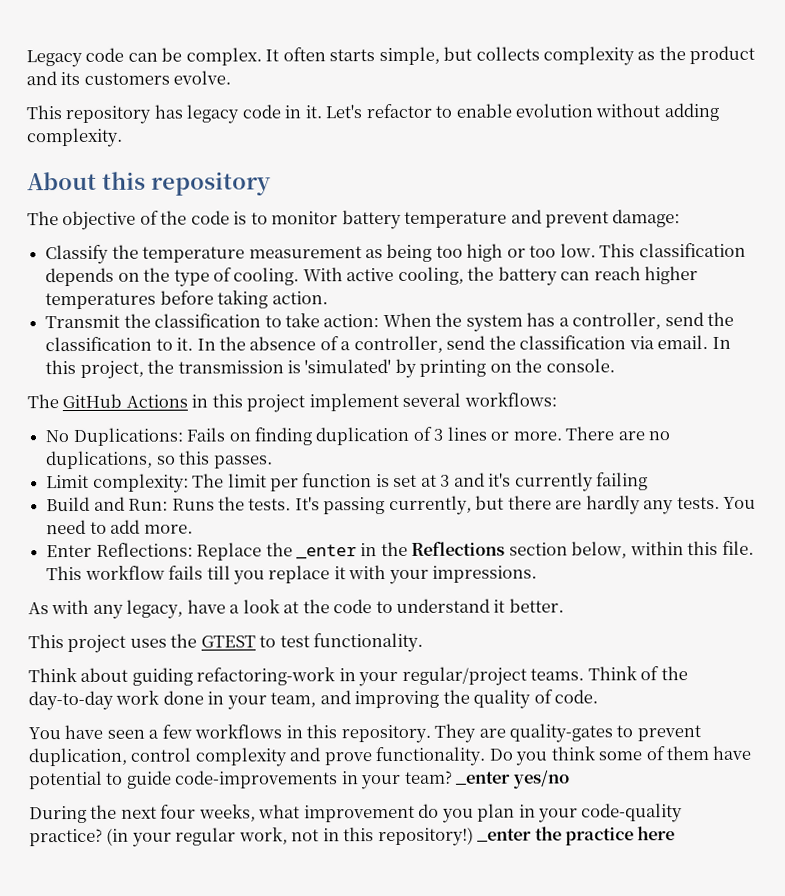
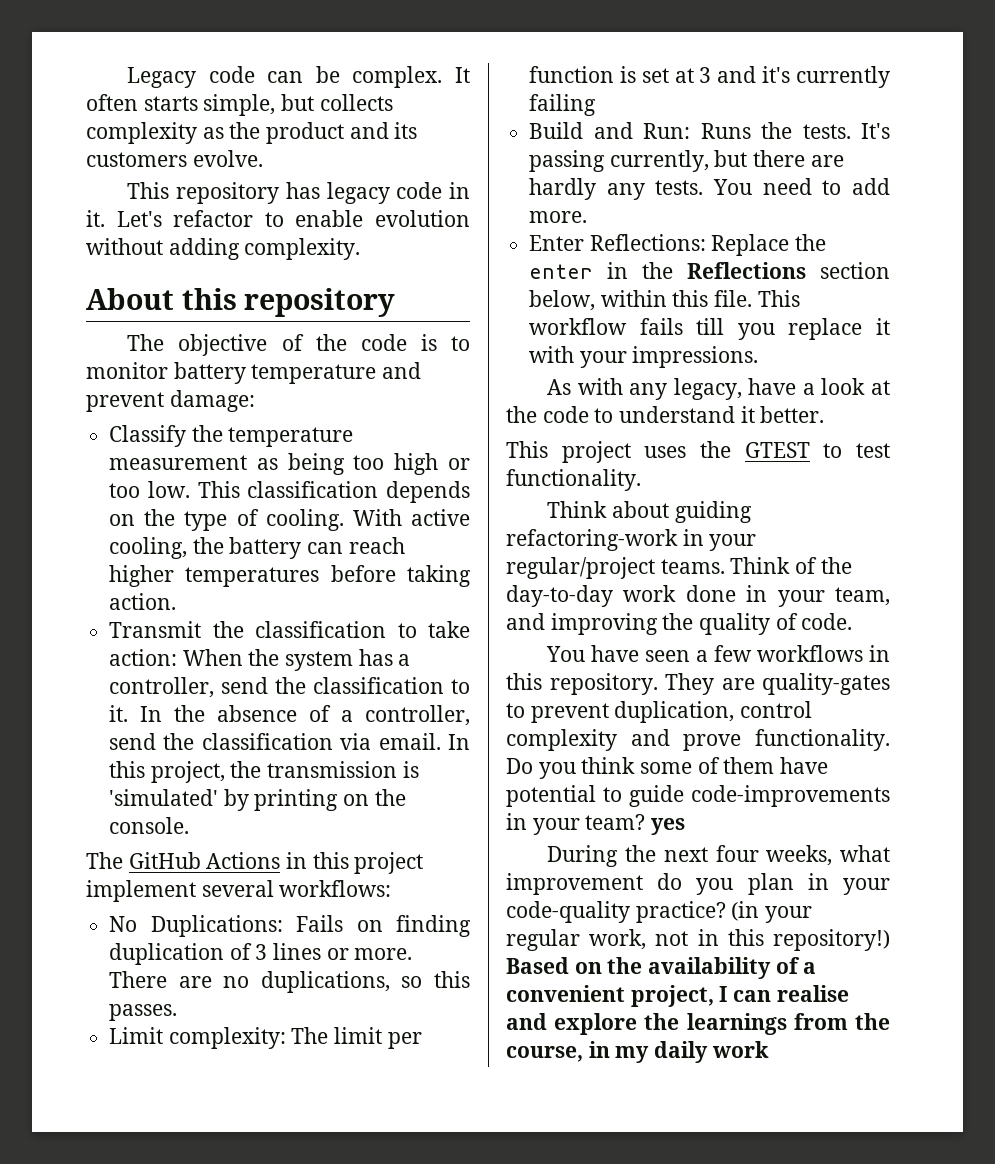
[295,544,357,560] _enter -> [529,264,594,279] enter
[455,769,570,789] _enter yes/no -> [651,818,686,835] yes
[476,826,676,846] _enter the practice here -> [506,957,817,979] [506,985,849,1007] [506,1013,890,1035] [506,1041,769,1063] Based on the availability of a convenient project, I can realise and explore the learnings from the course, in my daily work

